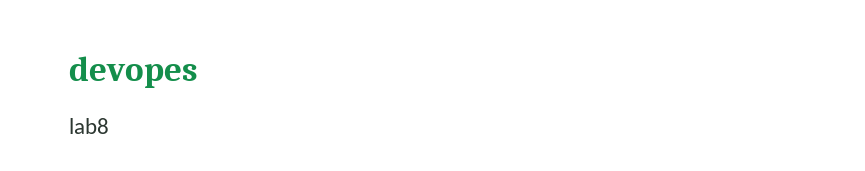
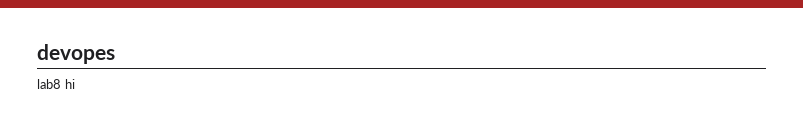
(109, 126) none -> [64,79,75,89] hi

